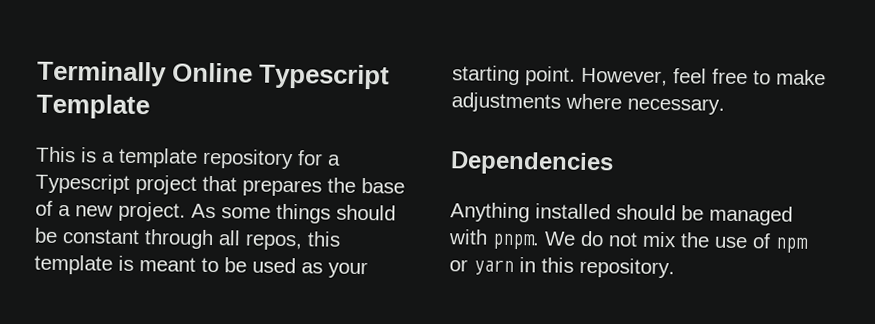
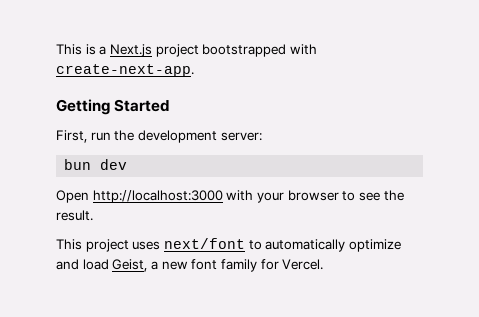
[36,60,391,90] [36,93,150,120] [35,146,341,170] [35,173,405,197] [35,200,396,224] [34,227,341,251] [34,254,368,279] [452,65,826,87] [451,92,725,115] [450,151,614,176] [450,202,793,226] [448,229,809,253] [449,257,675,279] Terminally Online Typescript Template // This is a template repository for a Typescript project that prepares the base of a new project. As some things should be constant through all repos, this template is meant to be used as your starting point. However, feel free to make adjustments where necessary. // Dependencies // Anything installed should be managed with pnpm. We do not mix the use of npm or yarn in this repository. -> [56,44,317,57] [56,64,194,77] [56,99,170,115] [56,130,262,143] [64,159,128,170] [56,190,404,203] [56,210,93,221] [56,238,401,252] [56,259,324,272] This is a Next.js project bootstrapped with create-next-app. // Getting Started // First, run the development server: // bun dev // Open http://localhost:3000 with your browser to see the result. // This project uses next/font to automatically optimize and load Geist, a new font family for Vercel.

